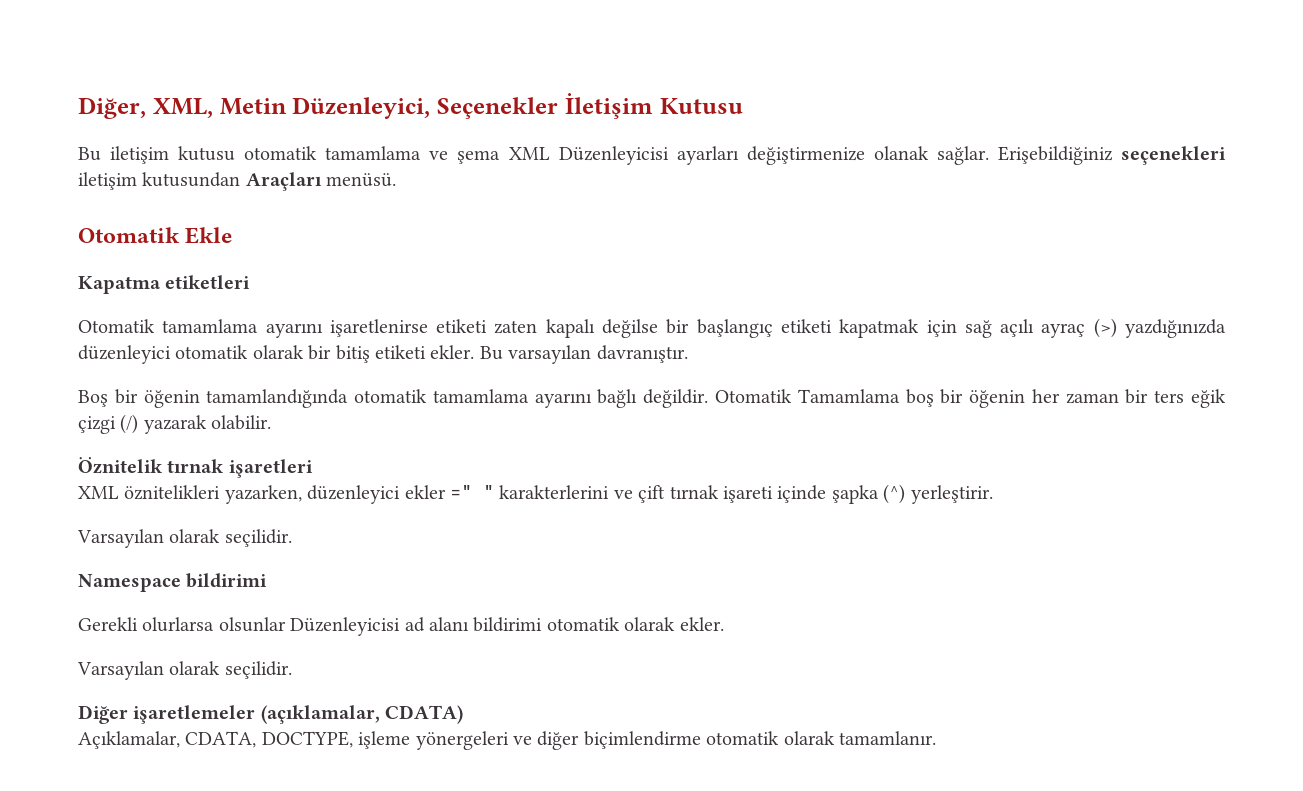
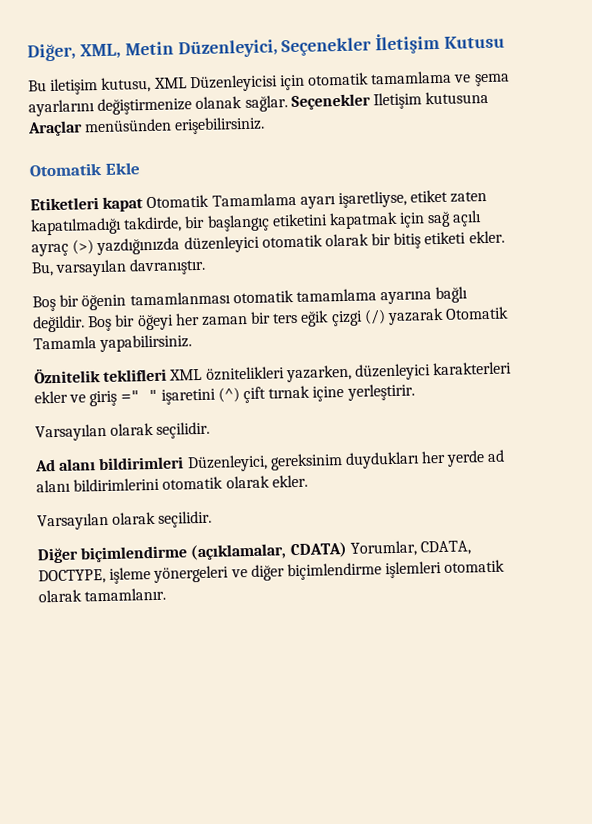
[178,146,1226,165] [78,172,397,191] [78,227,233,244] [78,275,251,294] [78,319,659,338] kutusu otomatik tamamlama ve şema XML Düzenleyicisi ayarları değiştirmenize olanak sağlar. Erişebildiğiniz seçenekleri iletişim kutusundan Araçları menüsü. // Otomatik Ekle // Kapatma etiketleri // Otomatik tamamlama ayarını işaretlenirse etiketi zaten kapalı değilse -> [101,70,510,93] [28,90,490,117] [27,116,266,137] [29,162,141,177] [30,189,488,212] [30,216,183,236] kutusu, XML Düzenleyicisi için otomatik tamamlama ve şema ayarlarını değiştirmenize olanak sağlar. Seçenekler Iletişim kutusuna Araçlar menüsünden erişebilirsiniz. // Otomatik Ekle // Etiketleri kapat Otomatik Tamamlama ayarı işaretliyse, etiket zaten kapatılmadığı takdirde,
[780,319,832,333] etiketi -> [271,213,328,227] etiketini
[479,346,503,360] Bu -> [31,262,54,277] Bu,
[206,389,592,408] tamamlandığında otomatik tamamlama ayarını -> [129,288,433,306] tamamlanması otomatik tamamlama ayarına
[715,389,1026,408] Otomatik Tamamlama boş bir öğenin -> [87,313,174,332] Boş bir öğeyi
[211,415,272,430] olabilir. -> [445,306,510,320] [33,334,193,353] Otomatik Tamamla yapabilirsiniz.
[167,459,313,478] tırnak işaretleri // -> [103,368,168,382] teklifleri
[404,484,993,504] [77,529,292,548] [78,573,268,592] [78,617,401,636] ekler =" " karakterlerini ve çift tırnak işareti içinde şapka (^) yerleştirir. // Varsayılan olarak seçilidir. // Namespace bildirimi // Gerekli olurlarsa olsunlar Düzenleyicisi -> [433,361,513,376] [34,383,415,407] [35,421,211,442] [34,450,486,473] karakterleri ekler ve giriş =" " işaretini (^) çift tırnak içine yerleştirir. // Varsayılan olarak seçilidir. // Ad alanı bildirimleri Düzenleyici, gereksinim duydukları her yerde
[473,617,543,632] bildirimi -> [73,477,161,492] bildirimlerini
[133,705,256,724] işaretlemeler -> [80,545,189,563] biçimlendirme
[78,731,180,749] // Açıklamalar, -> [349,540,418,557] Yorumlar,
(701, 740) none -> [385,560,443,579] işlemleri

